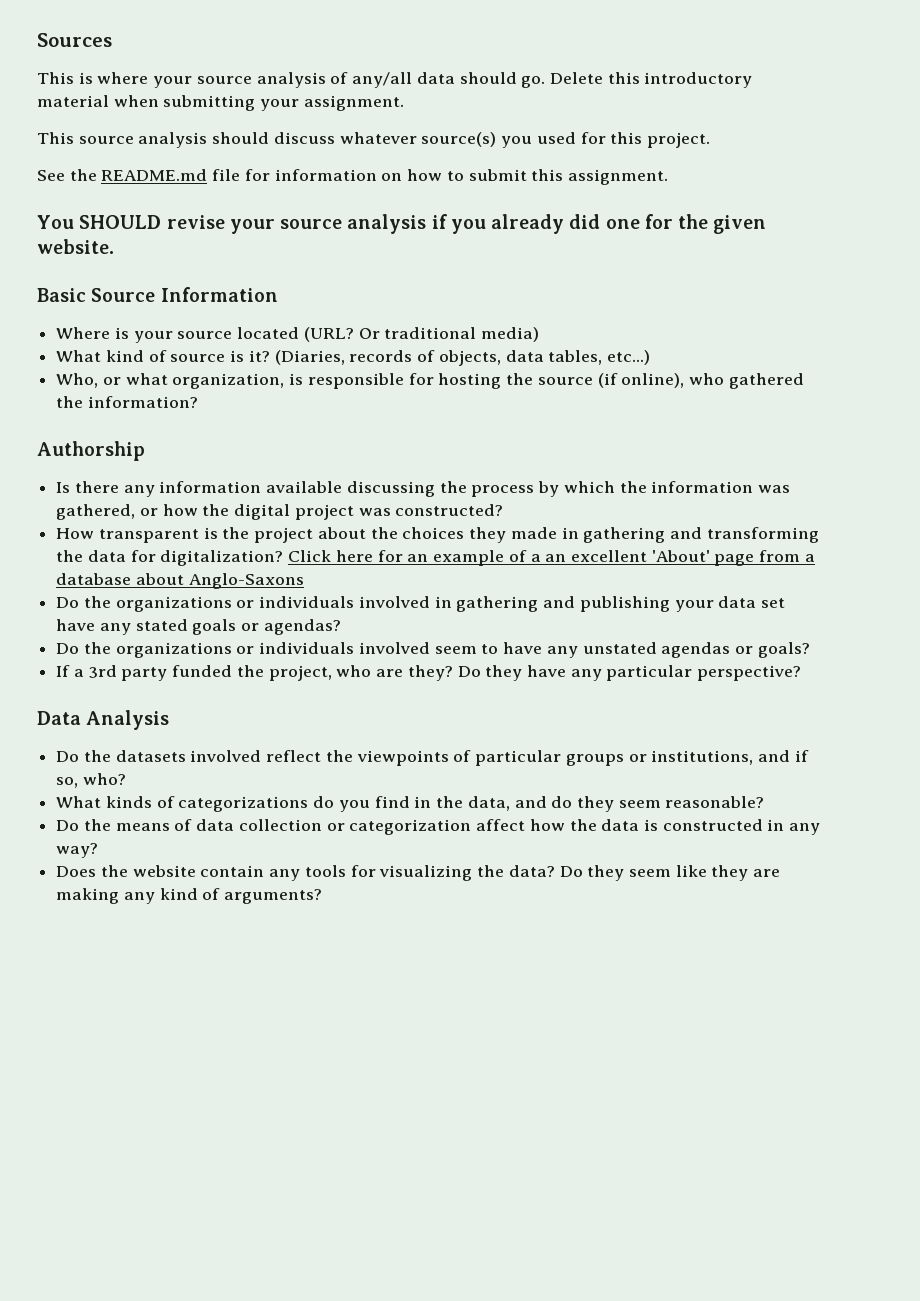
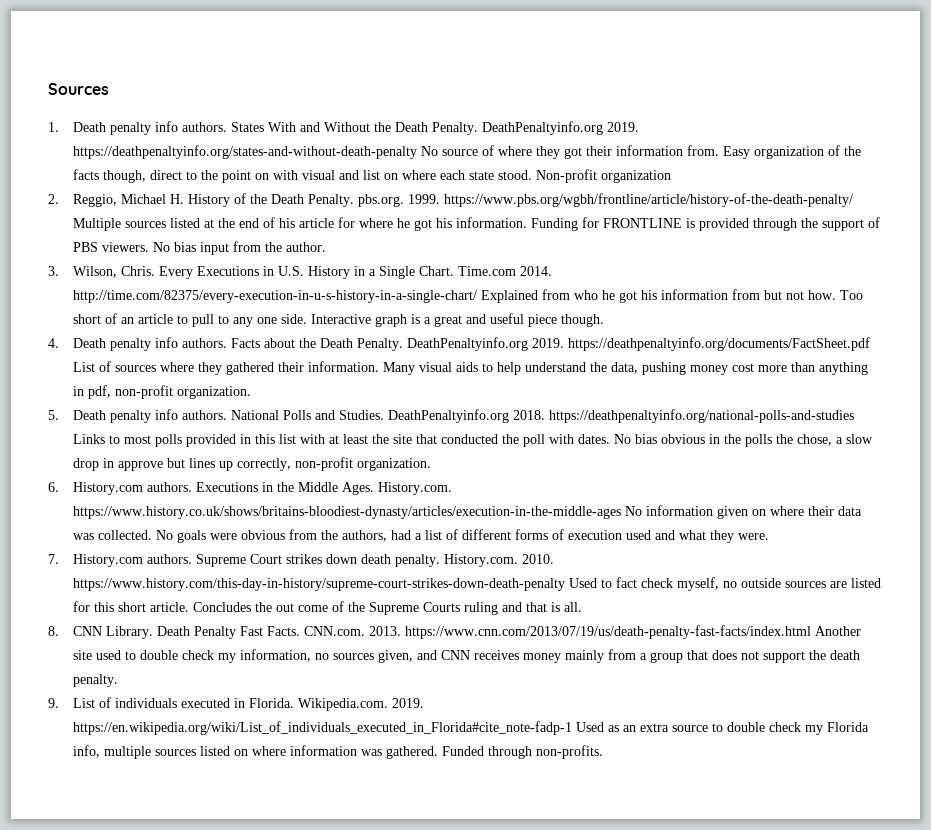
[37,72,753,88] [37,95,404,111] [37,132,710,148] [37,169,668,185] [37,214,767,234] [37,239,114,254] [37,287,278,302] [56,327,540,343] [56,350,650,366] [56,373,804,389] [56,396,198,408] [37,441,145,461] [56,481,790,497] [56,504,504,520] [56,527,819,543] [56,550,815,566] [56,573,304,589] [56,596,785,612] [56,619,341,635] [56,642,810,658] [56,665,802,681] [37,710,170,730] [56,750,809,766] [56,773,126,788] [56,796,765,812] [56,819,821,835] [56,843,99,858] [56,865,781,881] [56,888,323,904] This is where your source analysis of any/all data should go. Delete this introductory material when submitting your assignment. // This source analysis should discuss whatever source(s) you used for this project. // See the README.md file for information on how to submit this assignment. // You SHOULD revise your source analysis if you already did one for the given website. // Basic Source Information // Where is your source located (URL? Or traditional media) // What kind of source is it? (Diaries, records of objects, data tables, etc...) // Who, or what organization, is responsible for hosting the source (if online), who gathered the information? // Authorship // Is there any information available discussing the process by which the information was gathered, or how the digital project was constructed? // How transparent is the project about the choices they made in gathering and transforming the data for digitalization? Click here for an example of a an excellent 'About' page from a database about Anglo-Saxons // Do the organizations or individuals involved in gathering and publishing your data set have any stated goals or agendas? // Do the organizations or individuals involved seem to have any unstated agendas or goals? // If a 3rd party funded the project, who are they? Do they have any particular perspective? // Data Analysis // Do the datasets involved reflect the viewpoints of particular groups or institutions, and if so, who? // What kinds of categorizations do you find in the data, and do they seem reasonable? // Do the means of data collection or categorization affect how the data is constructed in any way? // Does the website contain any tools for visualizing the data? Do they seem like they are making any kind of arguments? -> [48,121,640,135] [73,145,862,159] [73,169,672,183] [48,193,854,207] [73,217,881,231] [73,241,327,255] [48,266,553,279] [73,289,864,303] [73,313,605,327] [48,337,871,351] [73,361,869,375] [73,385,252,399] [48,409,855,423] [73,434,874,447] [73,457,432,471] [48,482,453,495] [73,505,863,519] [73,529,770,543] [48,554,555,567] [73,577,882,591] [73,601,583,615] [48,625,862,639] [73,649,861,663] [73,674,119,687] [48,697,425,711] [73,721,870,735] [73,745,604,759] 1. Death penalty info authors. States With and Without the Death Penalty. DeathPenaltyinfo.org 2019. https://deathpenaltyinfo.org/states-and-without-death-penalty No source of where they got their information from. Easy organization of the facts though, direct to the point on with visual and list on where each state stood. Non-profit organization // 2. Reggio, Michael H. History of the Death Penalty. pbs.org. 1999. https://www.pbs.org/wgbh/frontline/article/history-of-the-death-penalty/ Multiple sources listed at the end of his article for where he got his information. Funding for FRONTLINE is provided through the support of PBS viewers. No bias input from the author. // 3. Wilson, Chris. Every Executions in U.S. History in a Single Chart. Time.com 2014. http://time.com/82375/every-execution-in-u-s-history-in-a-single-chart/ Explained from who he got his information from but not how. Too short of an article to pull to any one side. Interactive graph is a great and useful piece though. // 4. Death penalty info authors. Facts about the Death Penalty. DeathPenaltyinfo.org 2019. https://deathpenaltyinfo.org/documents/FactSheet.pdf List of sources where they gathered their information. Many visual aids to help understand the data, pushing money cost more than anything in pdf, non-profit organization. // 5. Death penalty info authors. National Polls and Studies. DeathPenaltyinfo.org 2018. https://deathpenaltyinfo.org/national-polls-and-studies Links to most polls provided in this list with at least the site that conducted the poll with dates. No bias obvious in the polls the chose, a slow drop in approve but lines up correctly, non-profit organization. // 6. History.com authors. Executions in the Middle Ages. History.com. https://www.history.co.uk/shows/britains-bloodiest-dynasty/articles/execution-in-the-middle-ages No information given on where their data was collected. No goals were obvious from the authors, had a list of different forms of execution used and what they were. // 7. History.com authors. Supreme Court strikes down death penalty. History.com. 2010. https://www.history.com/this-day-in-history/supreme-court-strikes-down-death-penalty Used to fact check myself, no outside sources are listed for this short article. Concludes the out come of the Supreme Courts ruling and that is all. // 8. CNN Library. Death Penalty Fast Facts. CNN.com. 2013. https://www.cnn.com/2013/07/19/us/death-penalty-fast-facts/index.html Another site used to double check my information, no sources given, and CNN receives money mainly from a group that does not support the death penalty. // 9. List of individuals executed in Florida. Wikipedia.com. 2019. https://en.wikipedia.org/wiki/List_of_individuals_executed_in_Florida#cite_note-fadp-1 Used as an extra source to double check my Florida info, multiple sources listed on where information was gathered. Funded through non-profits.

